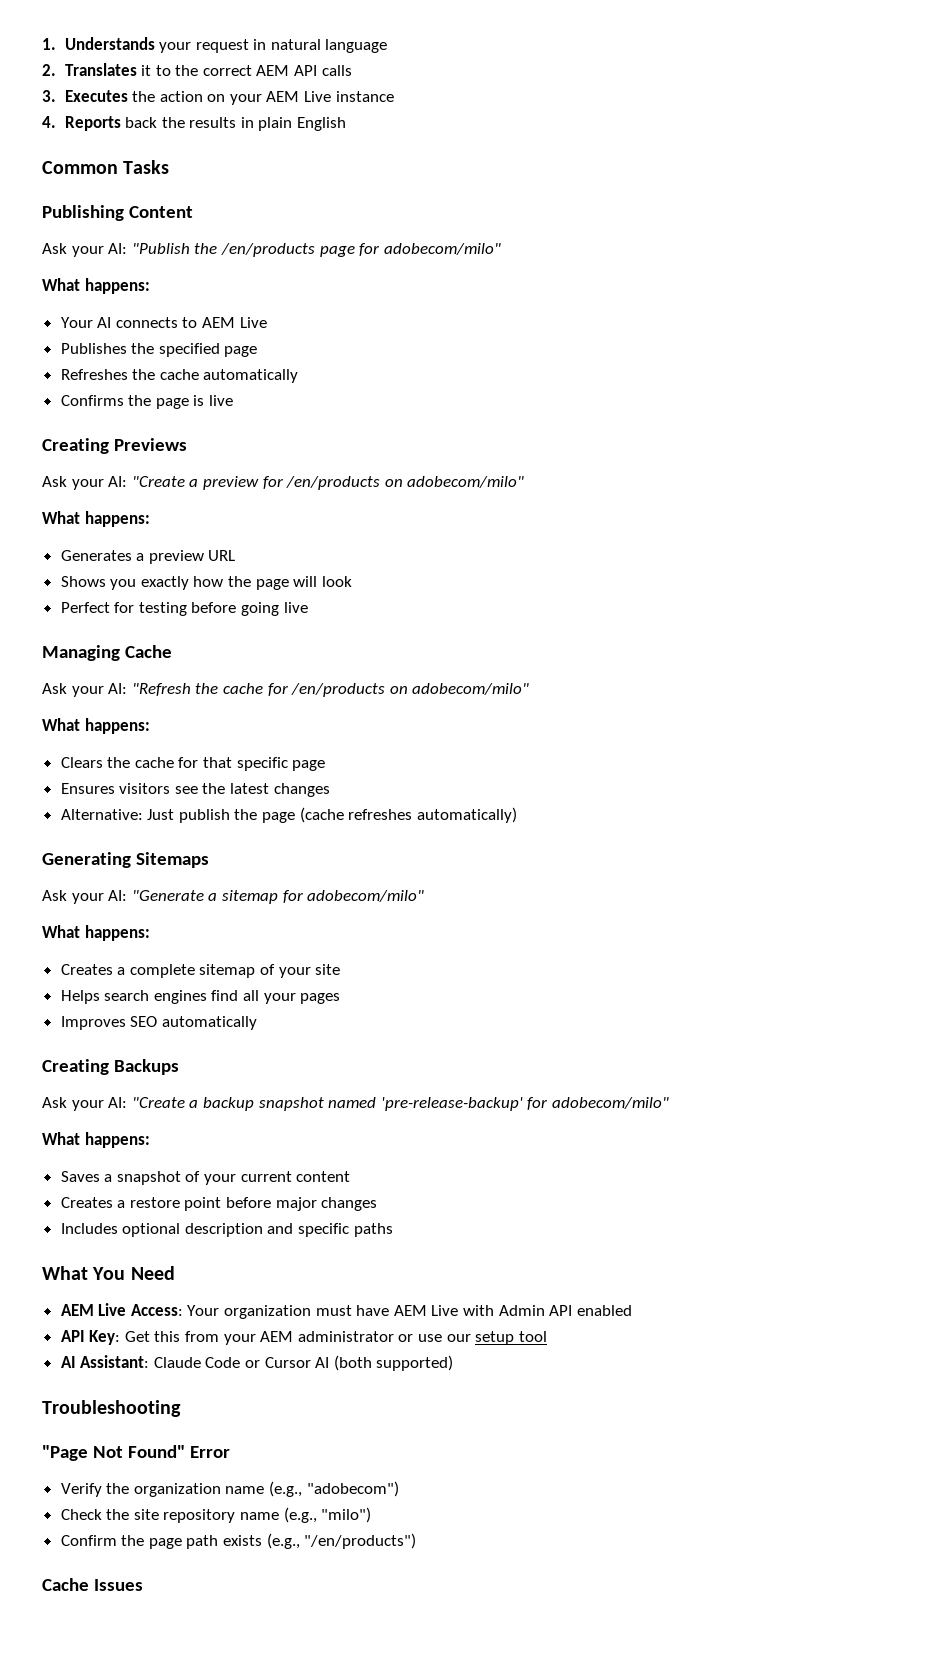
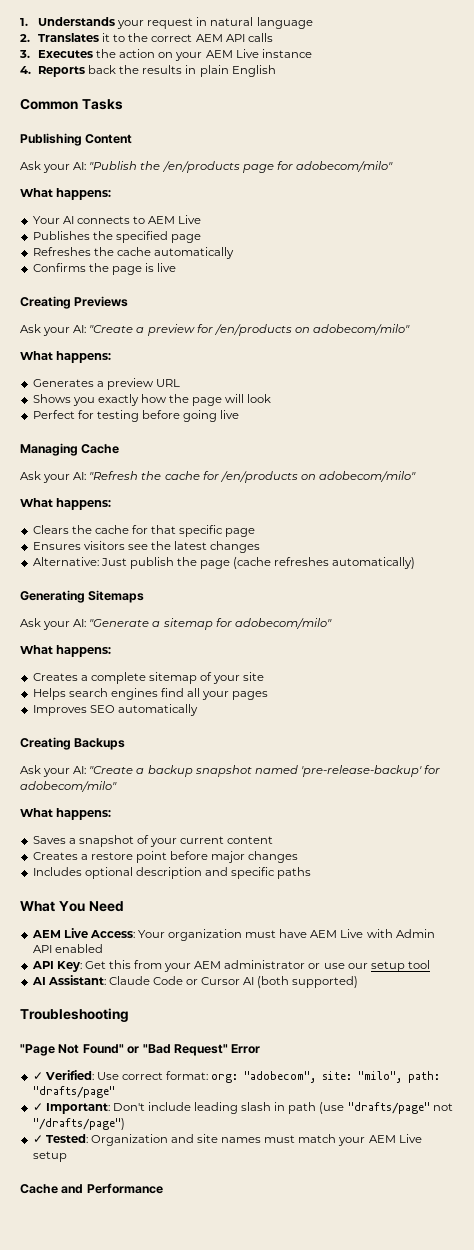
[189,1446,230,1458] [60,1481,399,1497] [60,1507,372,1523] [60,1533,417,1549] [42,1578,143,1591] Error // Verify the organization name (e.g., "adobecom") // Check the site repository name (e.g., "milo") // Confirm the page path exists (e.g., "/en/products") // Cache Issues -> [127,1044,261,1056] [32,1070,441,1083] [32,1086,115,1098] [32,1102,453,1114] [32,1118,125,1130] [32,1134,422,1146] [32,1151,67,1162] [20,1183,163,1194] or "Bad Request" Error // ✓ Verified: Use correct format: org: "adobecom", site: "milo", path: "drafts/page" // ✓ Important: Don't include leading slash in path (use "drafts/page" not "/drafts/page") // ✓ Tested: Organization and site names must match your AEM Live setup // Cache and Performance

